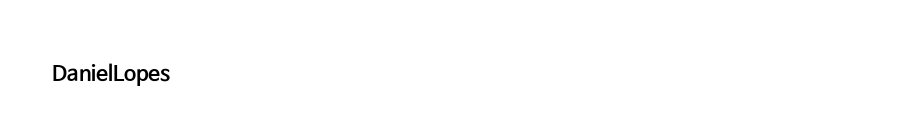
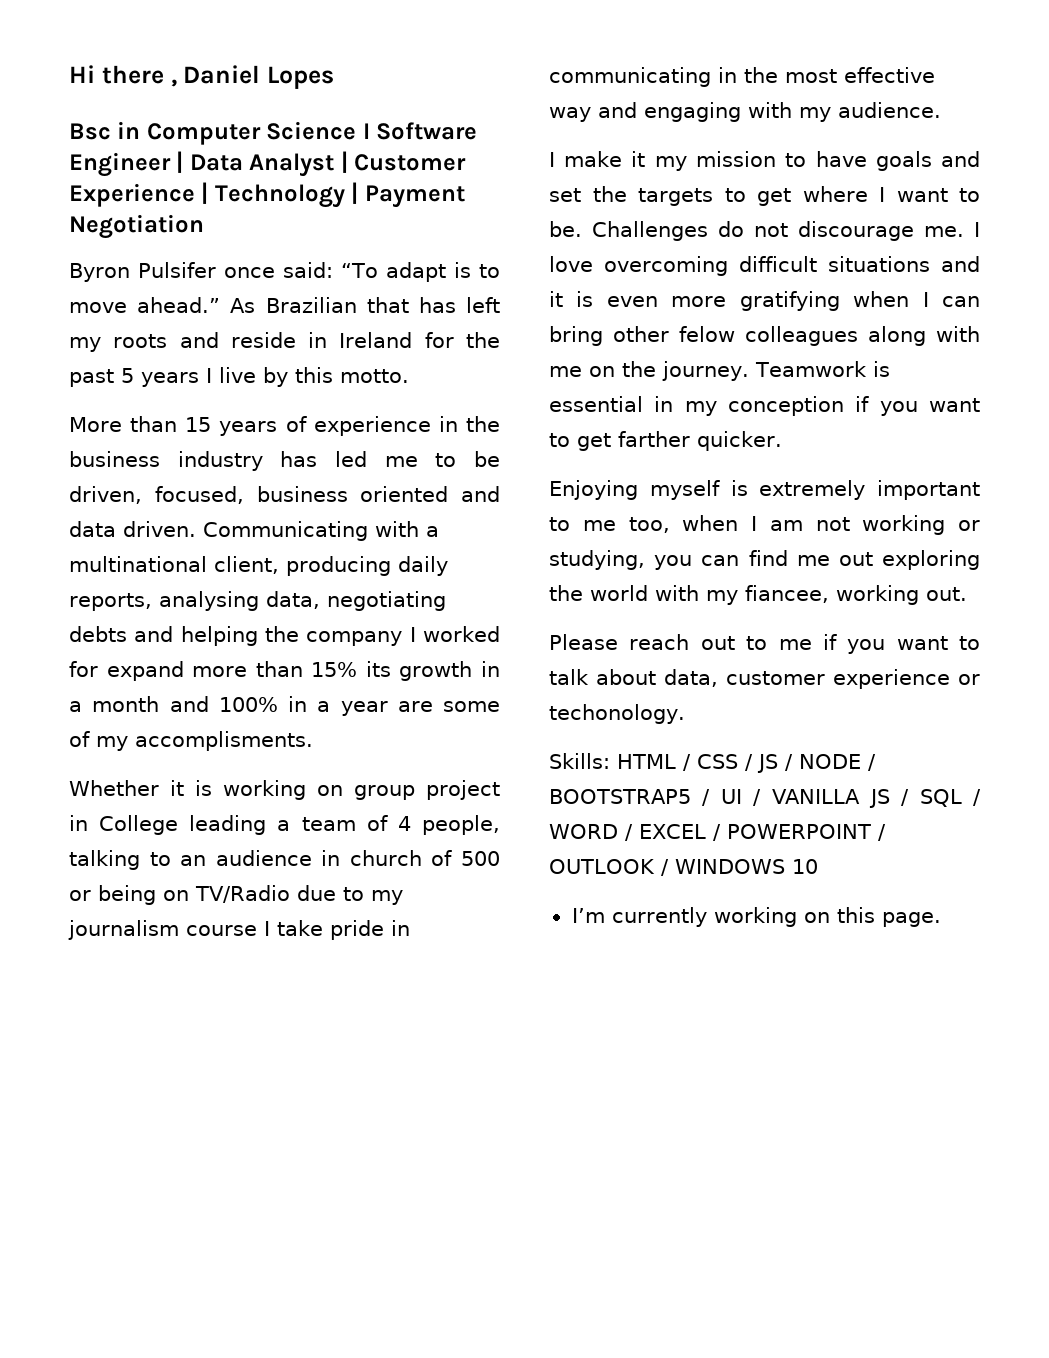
[52,63,170,86] DanielLopes -> [69,65,334,89] [69,121,478,145] [69,151,467,177] [69,182,465,208] [69,214,204,239] [69,262,501,282] [69,297,501,313] [69,332,500,352] [69,367,409,387] [69,416,500,436] [69,451,501,471] [69,486,500,504] [69,521,439,541] [69,556,448,576] [69,591,446,611] [69,626,501,646] [69,661,500,681] [69,696,500,716] [69,731,313,751] [69,780,500,800] [69,815,501,835] [69,850,500,870] [69,885,403,905] [68,920,410,940] [549,67,935,87] [549,102,941,122] [549,151,980,171] [549,186,980,206] [549,221,980,241] [549,256,980,276] [549,291,980,311] [549,326,980,346] [549,361,890,381] [549,396,980,416] [549,431,782,451] [549,480,980,500] [549,515,980,535] [549,550,980,570] [549,585,967,605] [549,634,980,654] [549,669,980,689] [549,704,685,724] [549,753,876,773] [549,789,981,808] [549,824,886,841] [549,859,818,876] [571,907,941,927] Hi there , Daniel Lopes // Bsc in Computer Science I Software Engineer | Data Analyst | Customer Experience | Technology | Payment Negotiation // Byron Pulsifer once said: “To adapt is to move ahead.” As Brazilian that has left my roots and reside in Ireland for the past 5 years I live by this motto. // More than 15 years of experience in the business industry has led me to be driven, focused, business oriented and data driven. Communicating with a multinational client, producing daily reports, analysing data, negotiating debts and helping the company I worked for expand more than 15% its growth in a month and 100% in a year are some of my accomplisments. // Whether it is working on group project in College leading a team of 4 people, talking to an audience in church of 500 or being on TV/Radio due to my journalism course I take pride in communicating in the most effective way and engaging with my audience. // I make it my mission to have goals and set the targets to get where I want to be. Challenges do not discourage me. I love overcoming difficult situations and it is even more gratifying when I can bring other felow colleagues along with me on the journey. Teamwork is essential in my conception if you want to get farther quicker. // Enjoying myself is extremely important to me too, when I am not working or studying, you can find me out exploring the world with my fiancee, working out. // Please reach out to me if you want to talk about data, customer experience or techonology. // Skills: HTML / CSS / JS / NODE / BOOTSTRAP5 / UI / VANILLA JS / SQL / WORD / EXCEL / POWERPOINT / OUTLOOK / WINDOWS 10 // I’m currently working on this page.

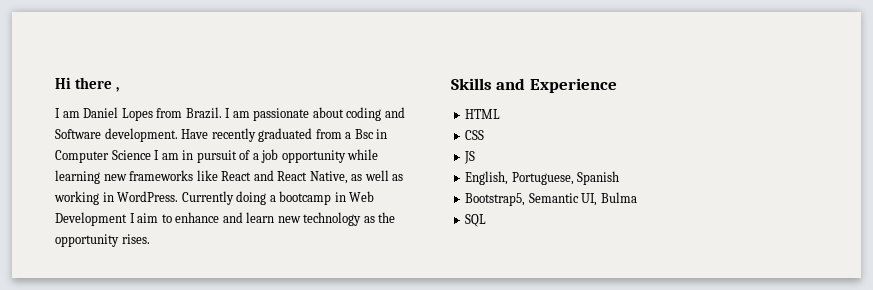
(177, 83) none -> [55,108,80,118] // I am
(334, 77) // -> [156,107,405,121] [55,128,352,142] from Brazil. I am passionate about coding and Software development. Have recently graduated from a
[376,122,478,140] [69,151,467,177] [69,182,465,208] [69,214,204,239] [69,262,501,282] [69,297,501,313] [69,332,500,352] [69,367,409,387] [69,416,500,436] [69,451,501,471] [69,486,500,504] [69,521,439,541] [69,556,448,576] [69,591,446,611] [69,626,501,646] [69,661,500,681] [69,696,500,716] [69,731,313,751] [69,780,500,800] [69,815,501,835] [69,850,500,870] [69,885,403,905] [68,920,410,940] [549,67,935,87] [549,102,941,122] [549,151,980,171] [549,186,980,206] [549,221,980,241] [549,256,980,276] [549,291,980,311] [549,326,980,346] [549,361,890,381] [549,396,980,416] [549,431,782,451] [549,480,980,500] [549,515,980,535] [549,550,980,570] [549,585,967,605] [549,634,980,654] [549,669,980,689] [549,704,685,724] [549,753,876,773] [549,789,981,808] [549,824,886,841] [549,859,818,876] [571,907,941,927] Software Engineer | Data Analyst | Customer Experience | Technology | Payment Negotiation // Byron Pulsifer once said: “To adapt is to move ahead.” As Brazilian that has left my roots and reside in Ireland for the past 5 years I live by this motto. // More than 15 years of experience in the business industry has led me to be driven, focused, business oriented and data driven. Communicating with a multinational client, producing daily reports, analysing data, negotiating debts and helping the company I worked for expand more than 15% its growth in a month and 100% in a year are some of my accomplisments. // Whether it is working on group project in College leading a team of 4 people, talking to an audience in church of 500 or being on TV/Radio due to my journalism course I take pride in communicating in the most effective way and engaging with my audience. // I make it my mission to have goals and set the targets to get where I want to be. Challenges do not discourage me. I love overcoming difficult situations and it is even more gratifying when I can bring other felow colleagues along with me on the journey. Teamwork is essential in my conception if you want to get farther quicker. // Enjoying myself is extremely important to me too, when I am not working or studying, you can find me out exploring the world with my fiancee, working out. // Please reach out to me if you want to talk about data, customer experience or techonology. // Skills: HTML / CSS / JS / NODE / BOOTSTRAP5 / UI / VANILLA JS / SQL / WORD / EXCEL / POWERPOINT / OUTLOOK / WINDOWS 10 // I’m currently working on this page. -> [161,149,379,163] [55,170,404,184] [54,191,375,205] [55,212,396,226] [55,234,150,247] [451,78,617,93] [465,109,501,119] [465,130,485,140] [464,151,476,164] [465,171,620,185] [465,192,637,206] [465,214,487,227] am in pursuit of a job opportunity while learning new frameworks like React and React Native, as well as working in WordPress. Currently doing a bootcamp in Web Development I aim to enhance and learn new technology as the opportunity rises. // Skills and Experience // HTML // CSS // JS // English, Portuguese, Spanish // Bootstrap5, Semantic UI, Bulma // SQL

